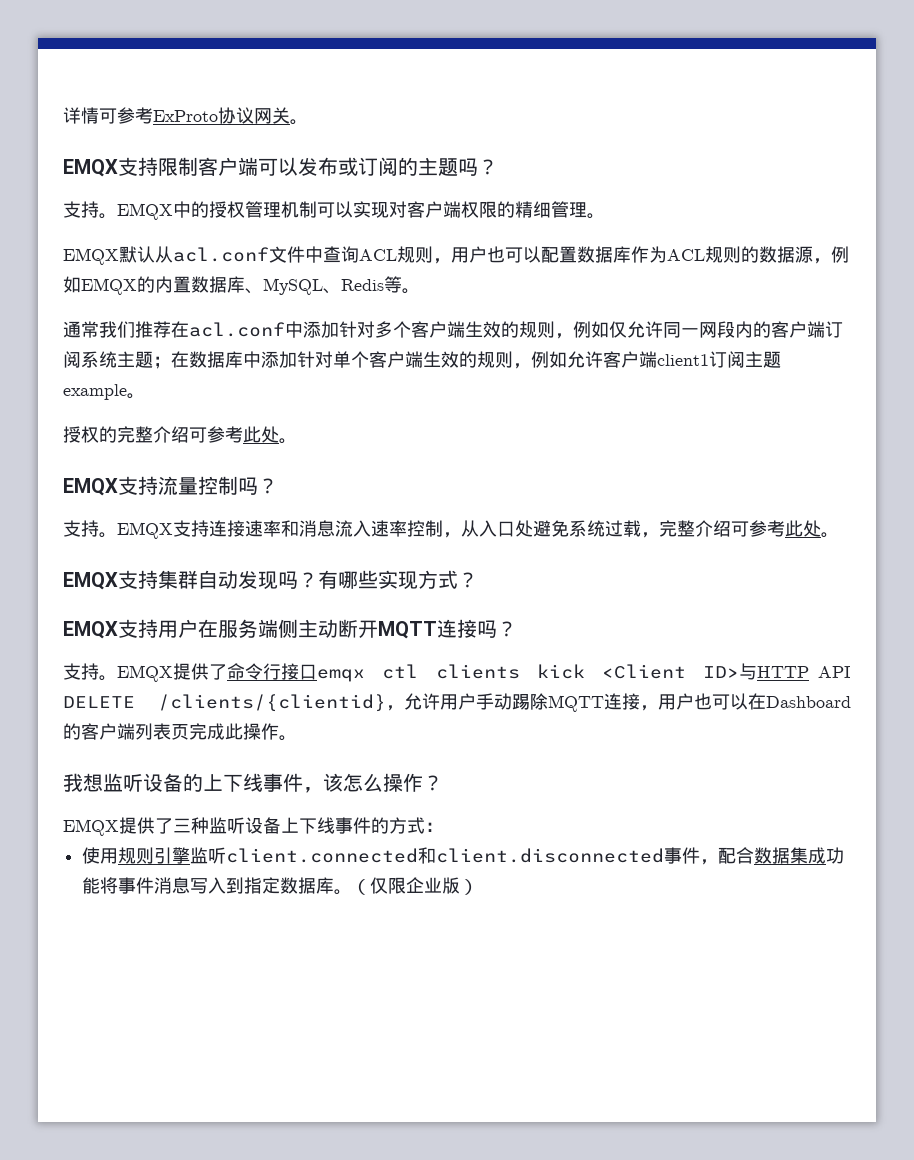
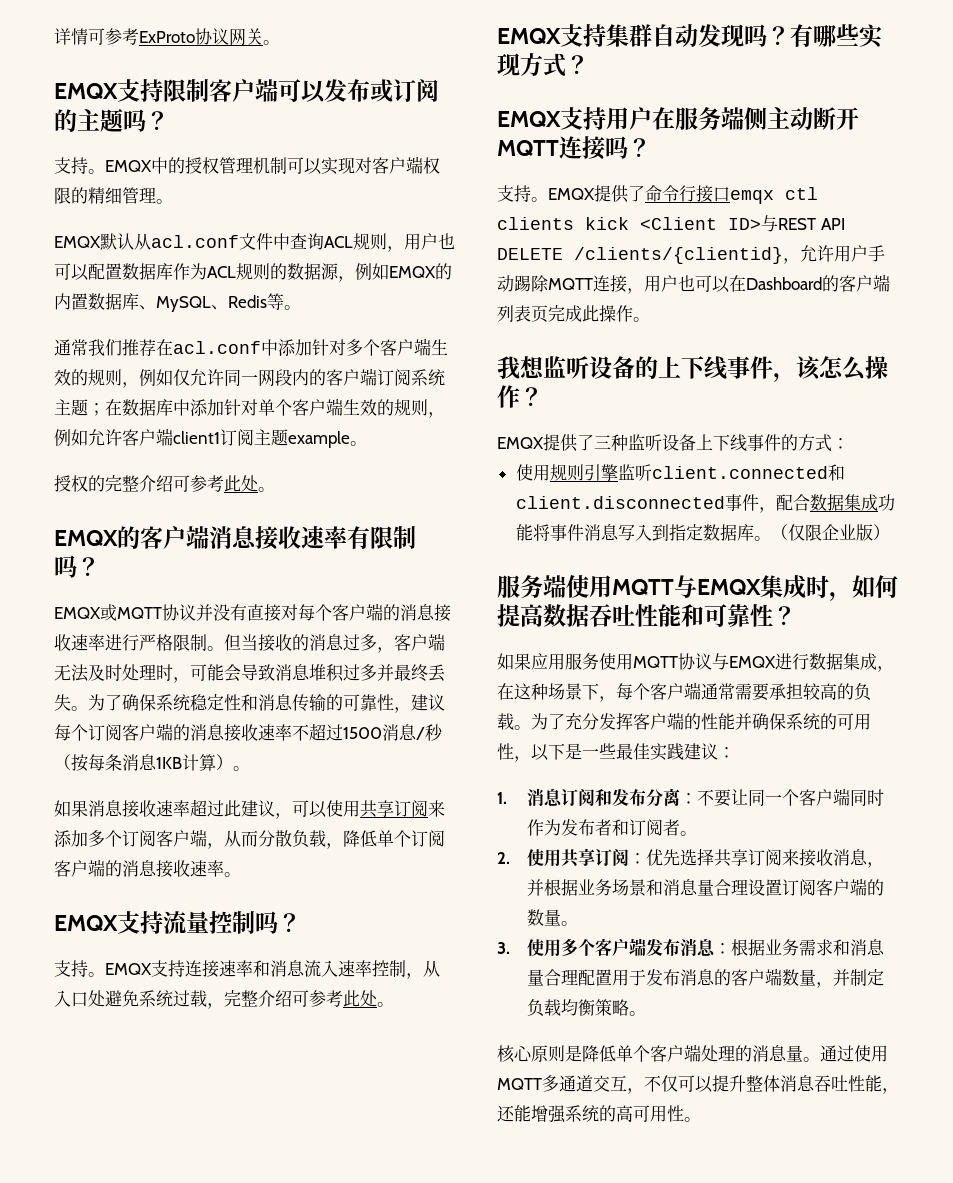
(297, 441) none -> [54,526,416,550] [54,555,100,578] [54,603,451,622] [54,633,445,653] [54,664,445,683] [54,694,445,713] [54,723,443,742] [54,754,250,772] [54,799,445,819] [54,829,445,849] [54,859,241,878] // EMQX的客户端消息接收速率有限制吗？ // EMQX或MQTT协议并没有直接对每个客户端的消息接收速率进行严格限制。但当接收的消息过多，客户端无法及时处理时，可能会导致消息堆积过多并最终丢失。为了确保系统稳定性和消息传输的可靠性，建议每个订阅客户端的消息接收速率不超过1500消息/秒（按每条消息1KB计算）。 // 如果消息接收速率超过此建议，可以使用共享订阅来添加多个订阅客户端，从而分散负载，降低单个订阅客户端的消息接收速率。
[757,666,810,678] HTTP -> [778,218,816,230] REST
(479, 887) none -> [497,575,898,601] [497,604,796,627] [497,653,894,672] [497,682,871,702] [497,712,871,730] [497,743,735,762] [497,788,884,807] [526,819,697,836] [497,848,884,868] [526,878,884,896] [526,909,578,926] [497,938,885,957] [526,968,884,988] [526,999,646,1017] [497,1044,888,1063] [497,1075,899,1094] [497,1105,701,1123] // 服务端使用MQTT与EMQX集成时，如何提高数据吞吐性能和可靠性？ // 如果应用服务使用MQTT协议与EMQX进行数据集成，在这种场景下，每个客户端通常需要承担较高的负载。为了充分发挥客户端的性能并确保系统的可用性，以下是一些最佳实践建议： // 1.消息订阅和发布分离：不要让同一个客户端同时作为发布者和订阅者。 // 2.使用共享订阅：优先选择共享订阅来接收消息，并根据业务场景和消息量合理设置订阅客户端的数量。 // 3.使用多个客户端发布消息：根据业务需求和消息量合理配置用于发布消息的客户端数量，并制定负载均衡策略。 // 核心原则是降低单个客户端处理的消息量。通过使用MQTT多通道交互，不仅可以提升整体消息吞吐性能，还能增强系统的高可用性。

